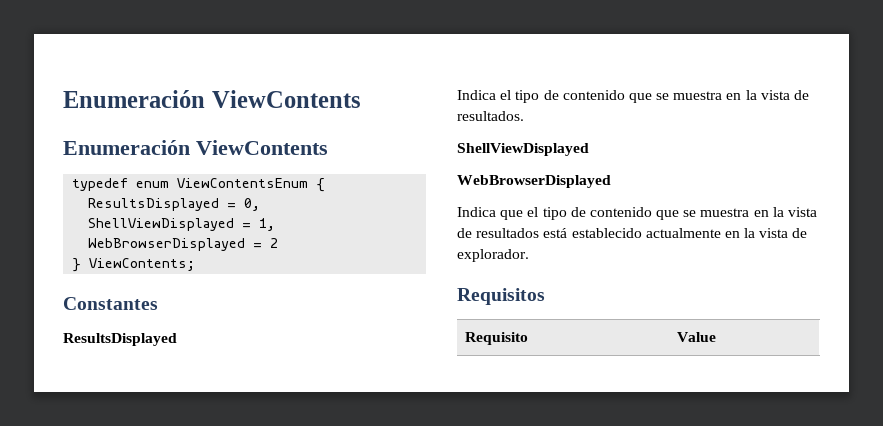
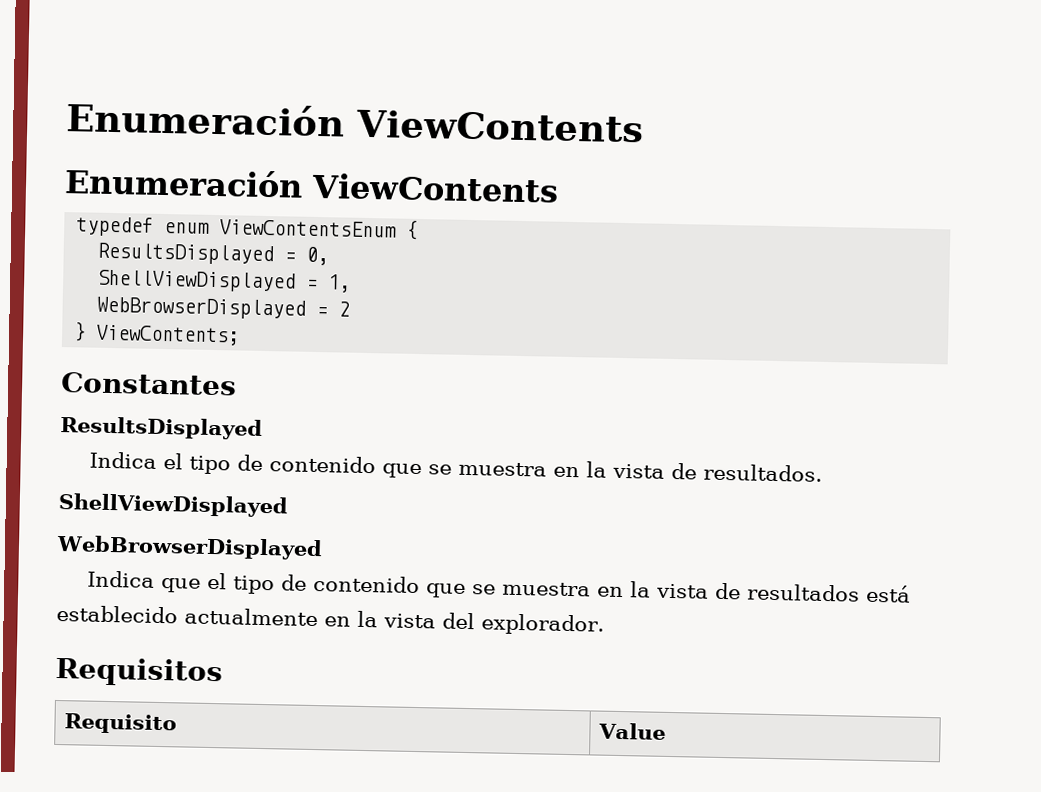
[792,228,808,238] de -> [442,612,475,630] del

